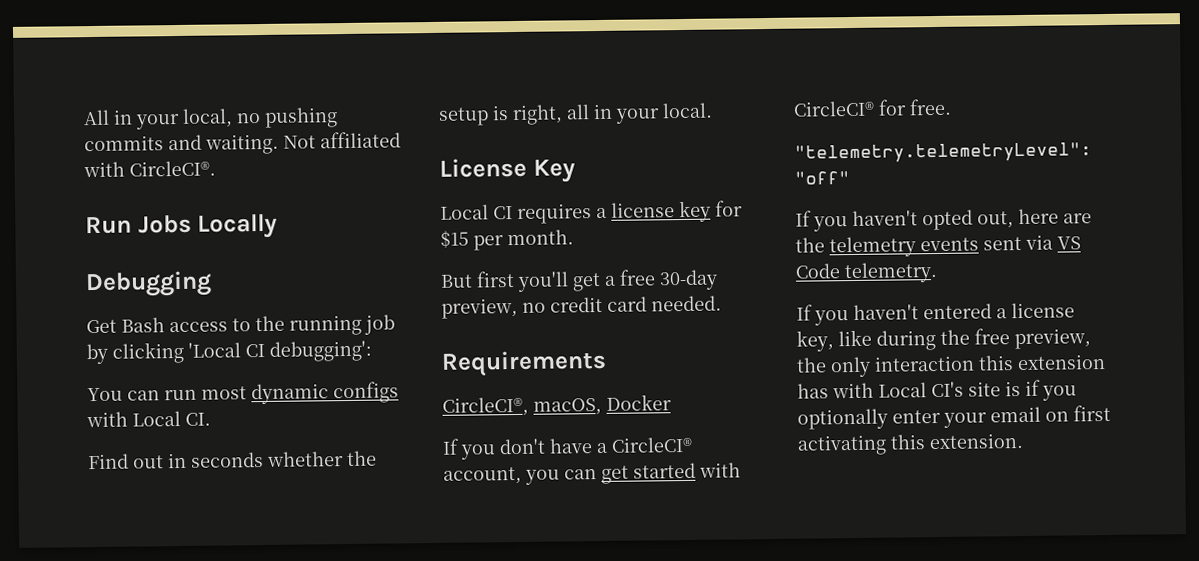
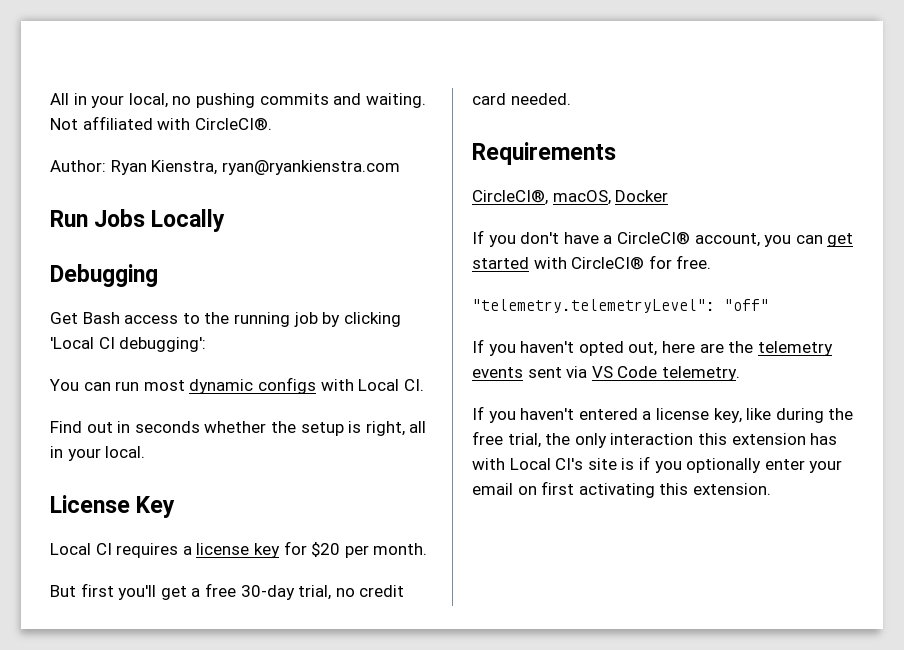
(216, 168) none -> [50,160,400,175] // Author: Ryan Kienstra, ryan@ryankienstra.com
[440,230,469,248] $15 -> [311,542,341,557] $20
[441,297,518,319] preview, -> [298,585,332,600] trial,
[1014,328,1091,350] preview, -> [507,433,541,448] trial,

